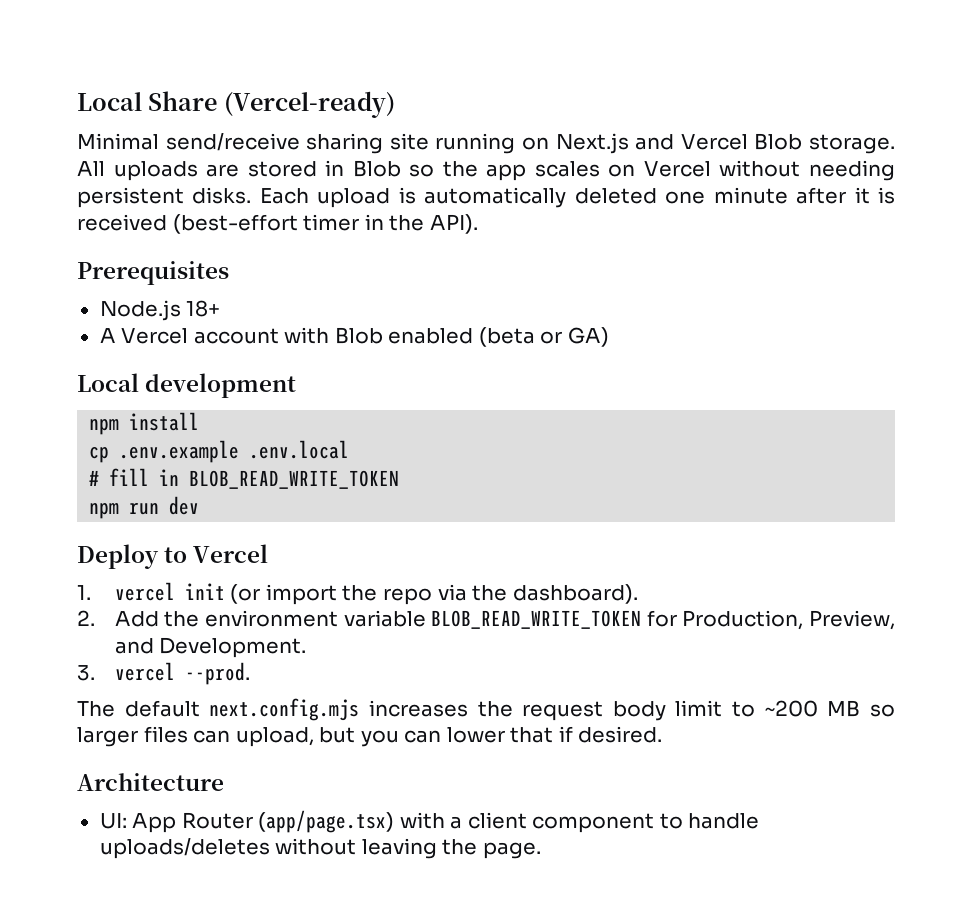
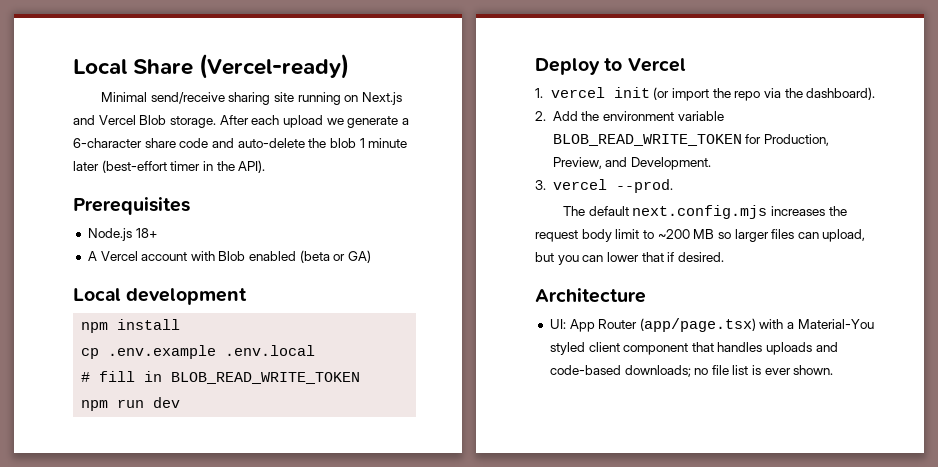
[77,160,896,181] [77,187,896,208] [77,214,167,231] All uploads are stored in Blob so the app scales on Vercel without needing persistent disks. Each upload is automatically deleted one minute after it is received -> [219,115,409,128] [73,138,408,148] [73,161,99,171] After each upload we generate a 6-character share code and auto-delete the blob 1 minute later
[467,812,760,833] [99,838,541,859] client component to handle uploads/deletes without leaving the page. -> [797,319,874,329] [549,342,838,355] [549,365,834,377] Material-You styled client component that handles uploads and code-based downloads; no file list is ever shown.

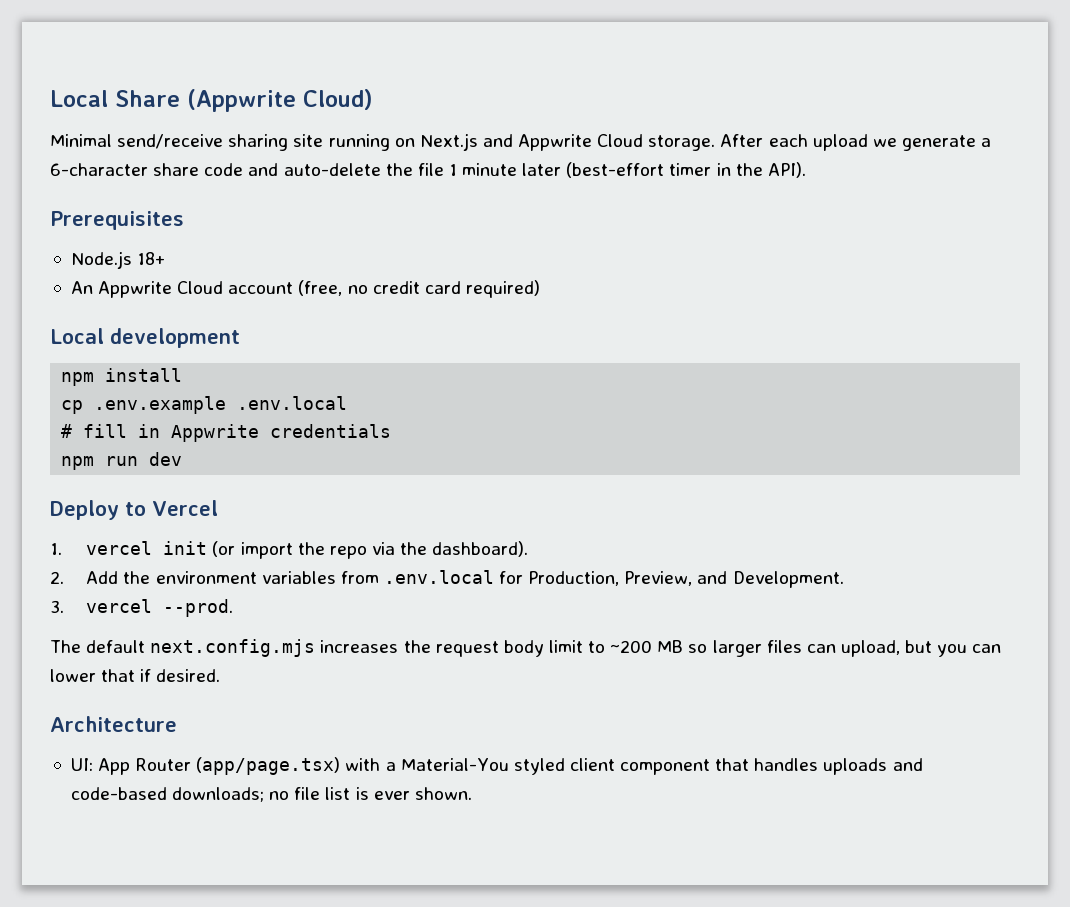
[199,54,350,79] (Vercel-ready) -> [187,89,373,112] (Appwrite Cloud)
[98,115,167,125] Vercel Blob -> [518,134,644,151] Appwrite Cloud
[329,138,356,148] blob -> [417,163,444,176] file
[87,250,372,263] A Vercel account with Blob enabled (beta or GA) -> [70,280,540,298] An Appwrite Cloud account (free, no credit card required)
[171,372,361,384] BLOB_READ_WRITE_TOKEN -> [171,424,392,442] Appwrite credentials
[677,111,724,121] [552,134,742,146] variable BLOB_READ_WRITE_TOKEN -> [261,570,494,584] variables from .env.local

